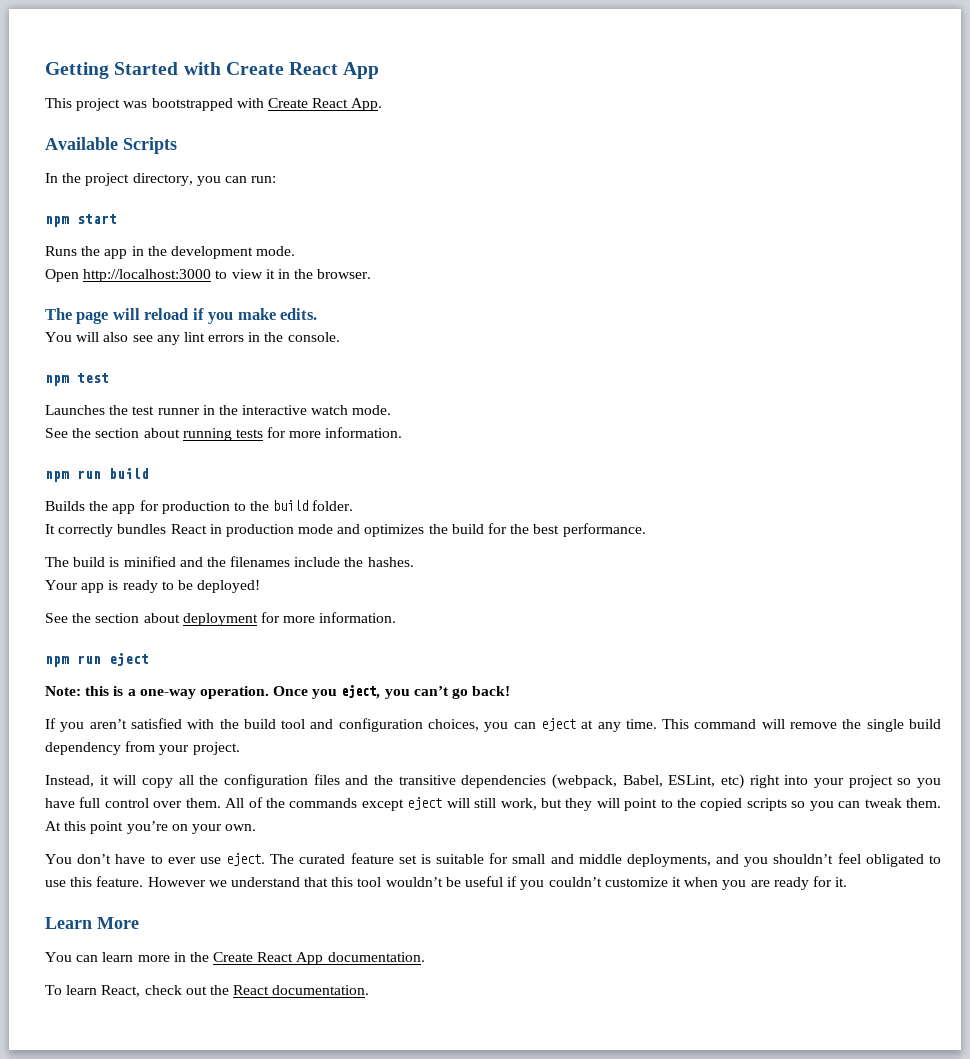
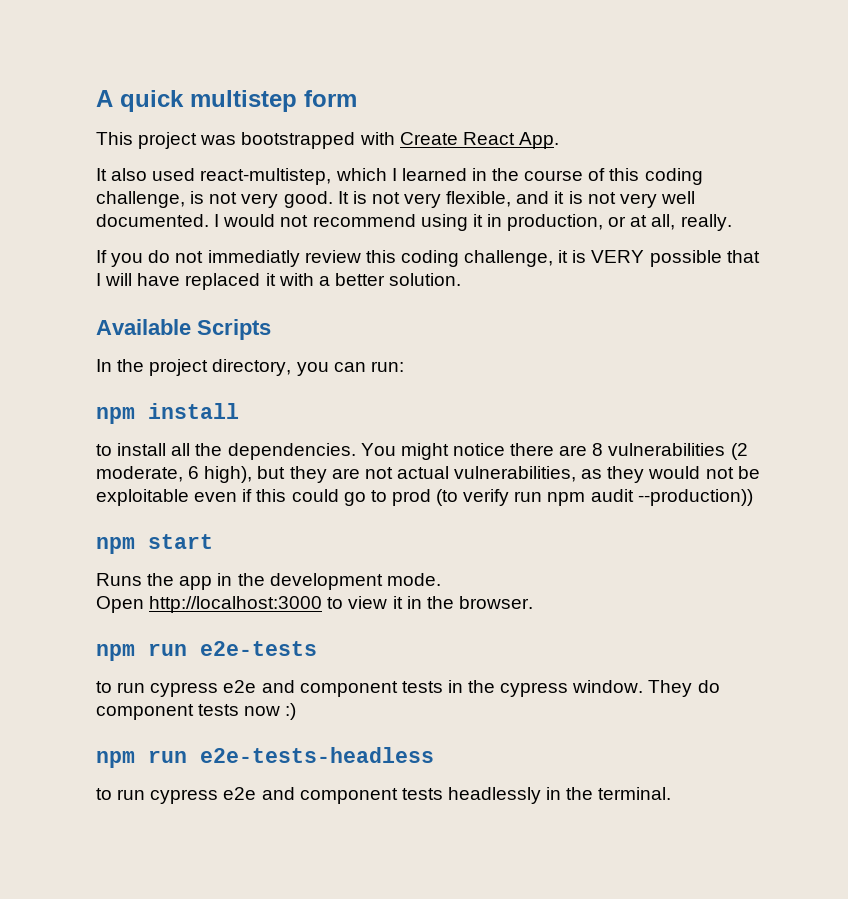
[45,62,380,79] Getting Started with Create React App -> [96,90,357,112] A quick multistep form
(383, 104) none -> [96,168,703,185] [96,191,695,208] [96,214,732,231] [96,250,760,267] [96,273,462,290] // It also used react-multistep, which I learned in the course of this coding challenge, is not very good. It is not very flexible, and it is not very well documented. I would not recommend using it in production, or at all, really. // If you do not immediatly review this coding challenge, it is VERY possible that I will have replaced it with a better solution.
(277, 179) none -> [96,403,239,424] [96,443,748,460] [96,466,760,483] [96,489,753,506] // npm install // to install all the dependencies. You might notice there are 8 vulnerabilities (2 moderate, 6 high), but they are not actual vulnerabilities, as they would not be exploitable even if this could go to prod (to verify run npm audit --production))
[45,308,318,324] [45,332,340,345] [45,373,109,386] [45,405,392,415] [45,427,403,441] [45,468,149,482] [45,500,354,514] [45,523,646,537] [45,556,414,567] [45,580,261,593] [45,612,397,626] [45,653,149,667] [45,685,511,699] [45,718,942,732] [45,741,240,755] [45,774,941,789] [45,797,941,811] [45,821,257,834] [45,853,941,867] [45,876,848,890] [45,917,139,929] [45,952,425,965] [45,985,370,997] The page will reload if you make edits. // You will also see any lint errors in the console. // npm test // Launches the test runner in the interactive watch mode. // See the section about running tests for more information. // npm run build // Builds the app for production to the build folder. // It correctly bundles React in production mode and optimizes the build for the best performance. // The build is minified and the filenames include the hashes. // Your app is ready to be deployed! // See the section about deployment for more information. // npm run eject // Note: this is a one-way operation. Once you eject, you can’t go back! // If you aren’t satisfied with the build tool and configuration choices, you can eject at any time. This command will remove the single build dependency from your project. // Instead, it will copy all the configuration files and the transitive dependencies (webpack, Babel, ESLint, etc) right into your project so you have full control over them. All of the commands except eject will still work, but they will point to the copied scripts so you can tweak them. At this point you’re on your own. // You don’t have to ever use eject. The curated feature set is suitable for small and middle deployments, and you shouldn’t feel obligated to use this feature. However we understand that this tool wouldn’t be useful if you couldn’t customize it when you are ready for it. // Learn More // You can learn more in the Create React App documentation. // To learn React, check out the React documentation. -> [96,641,317,661] [96,680,720,697] [96,703,297,720] [96,747,434,768] [96,787,672,804] npm run e2e-tests // to run cypress e2e and component tests in the cypress window. They do component tests now :) // npm run e2e-tests-headless // to run cypress e2e and component tests headlessly in the terminal.

